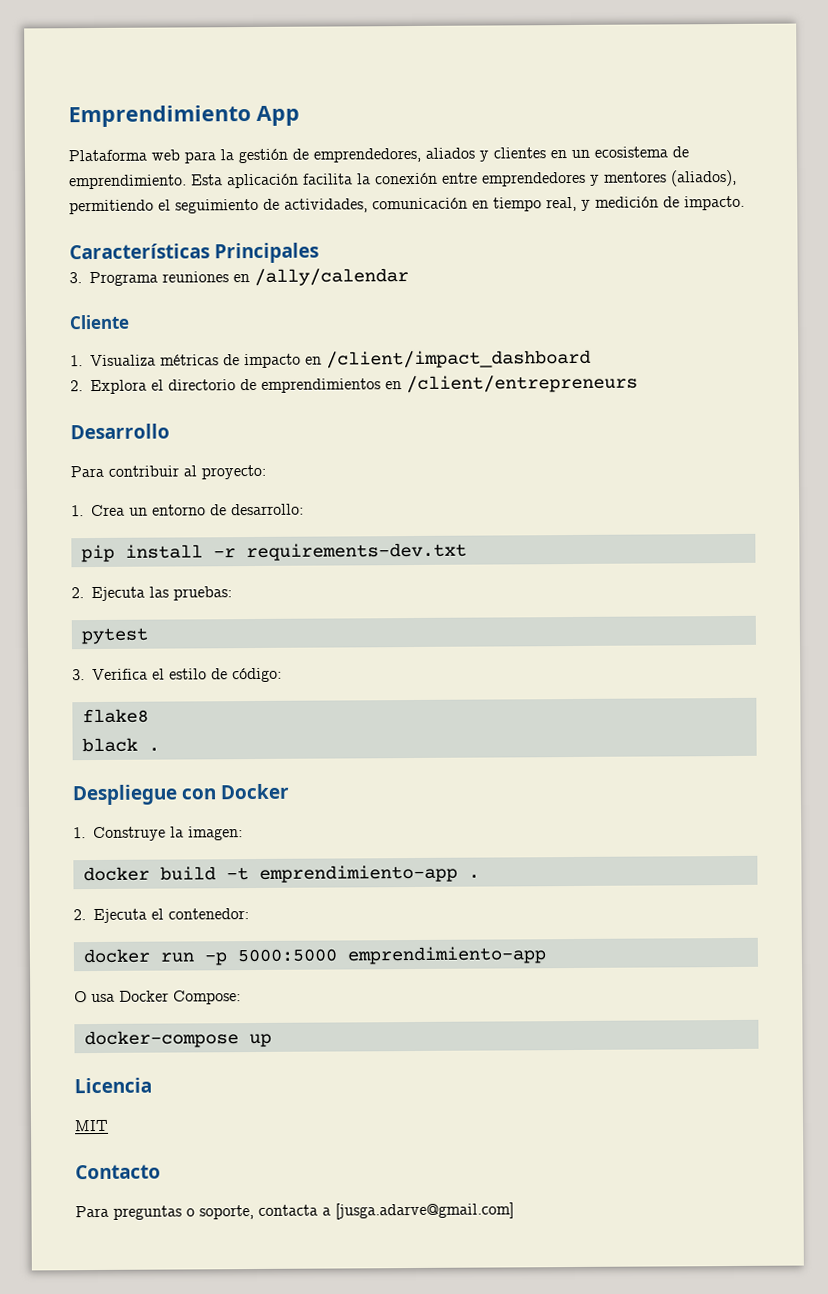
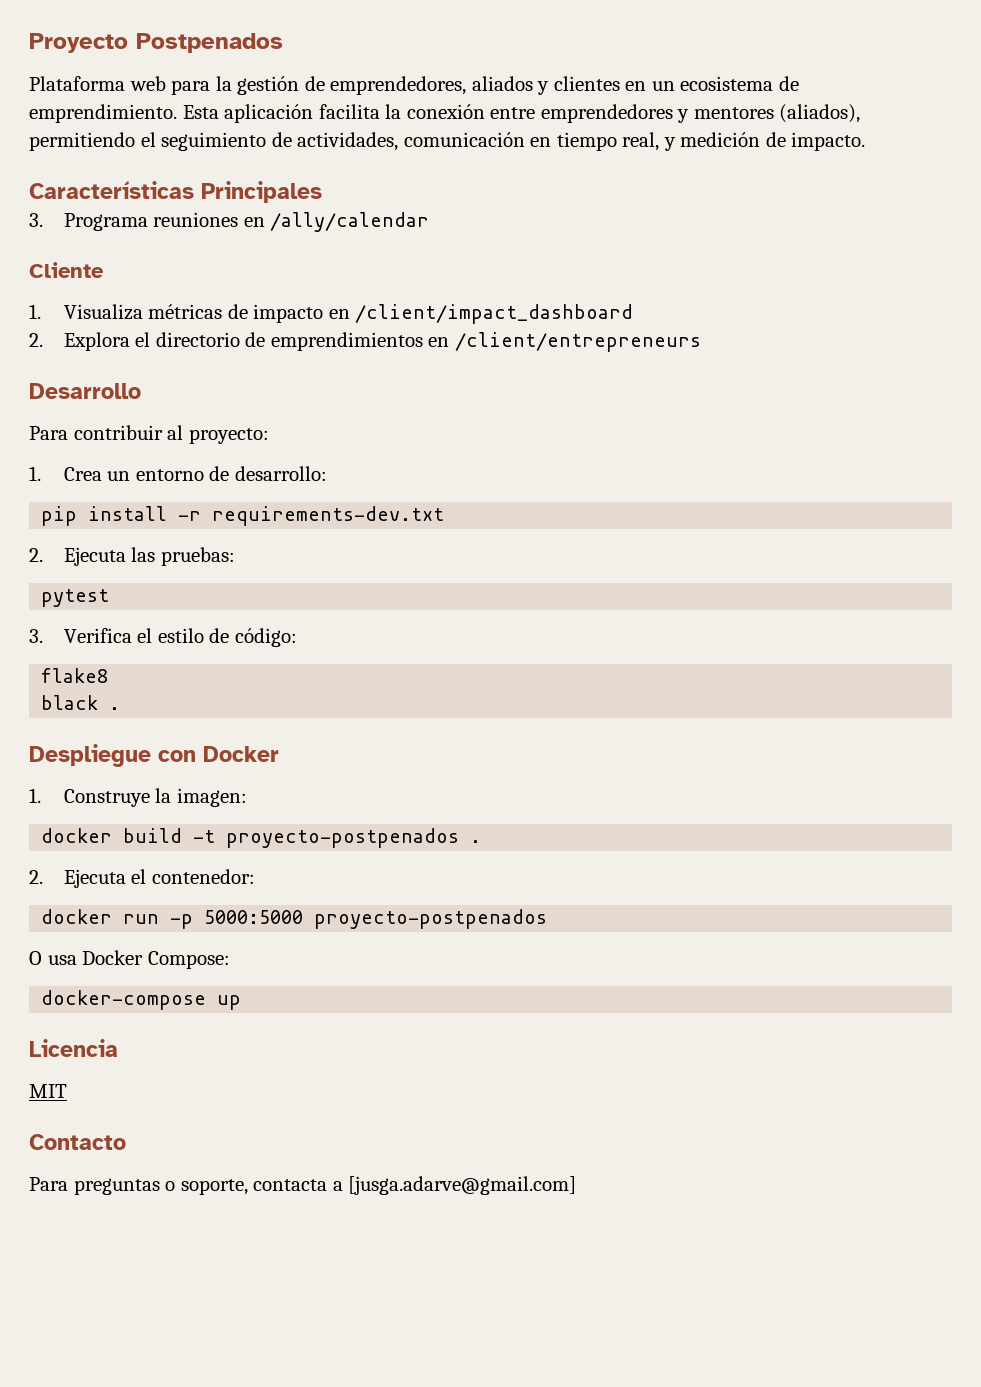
[68,105,300,128] Emprendimiento App -> [29,33,283,53] Proyecto Postpenados
[258,864,458,883] emprendimiento-app -> [226,828,460,848] proyecto-postpenados
[346,946,546,965] emprendimiento-app -> [314,909,548,929] proyecto-postpenados

